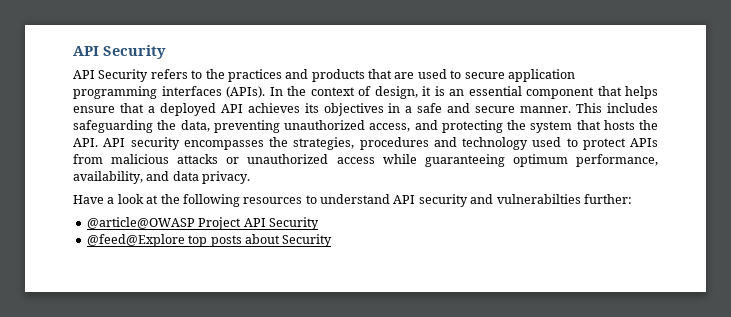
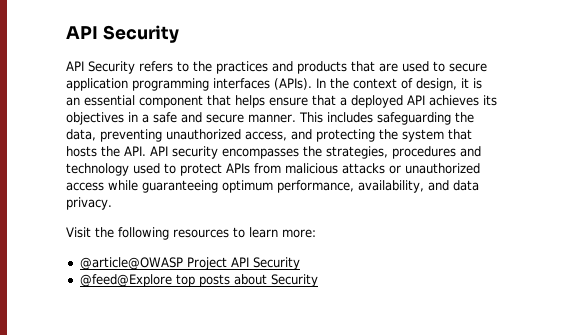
[73,194,632,207] Have a look at the following resources to understand API security and vulnerabilties further: -> [66,227,316,240] Visit the following resources to learn more:

